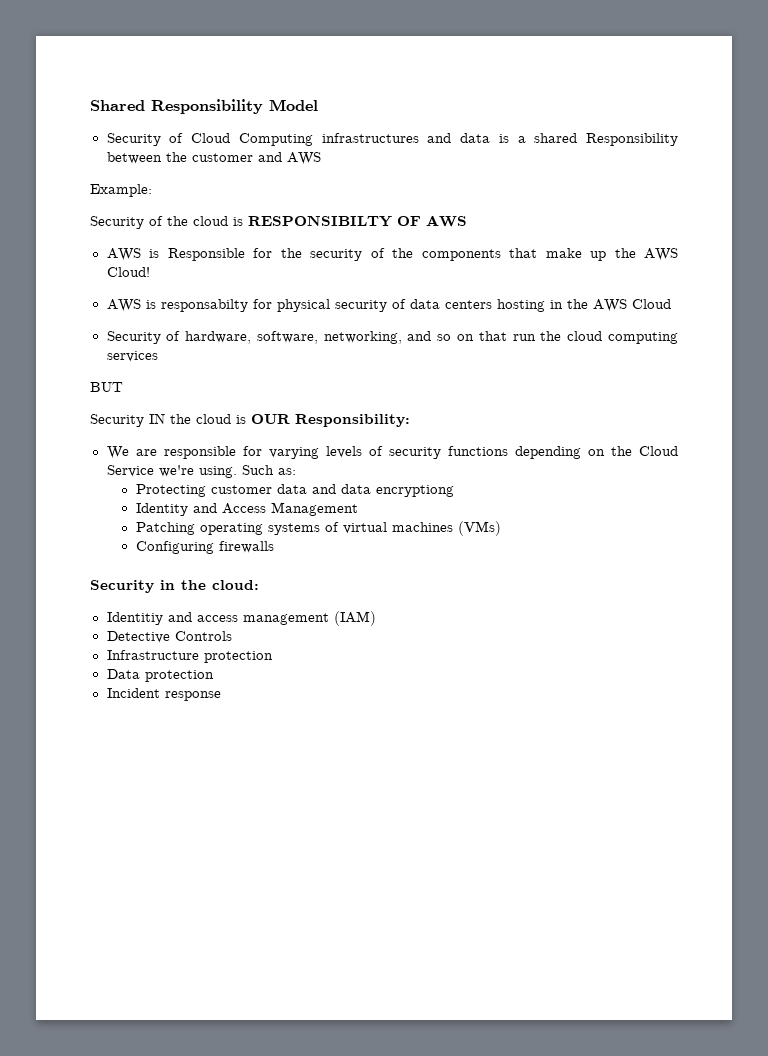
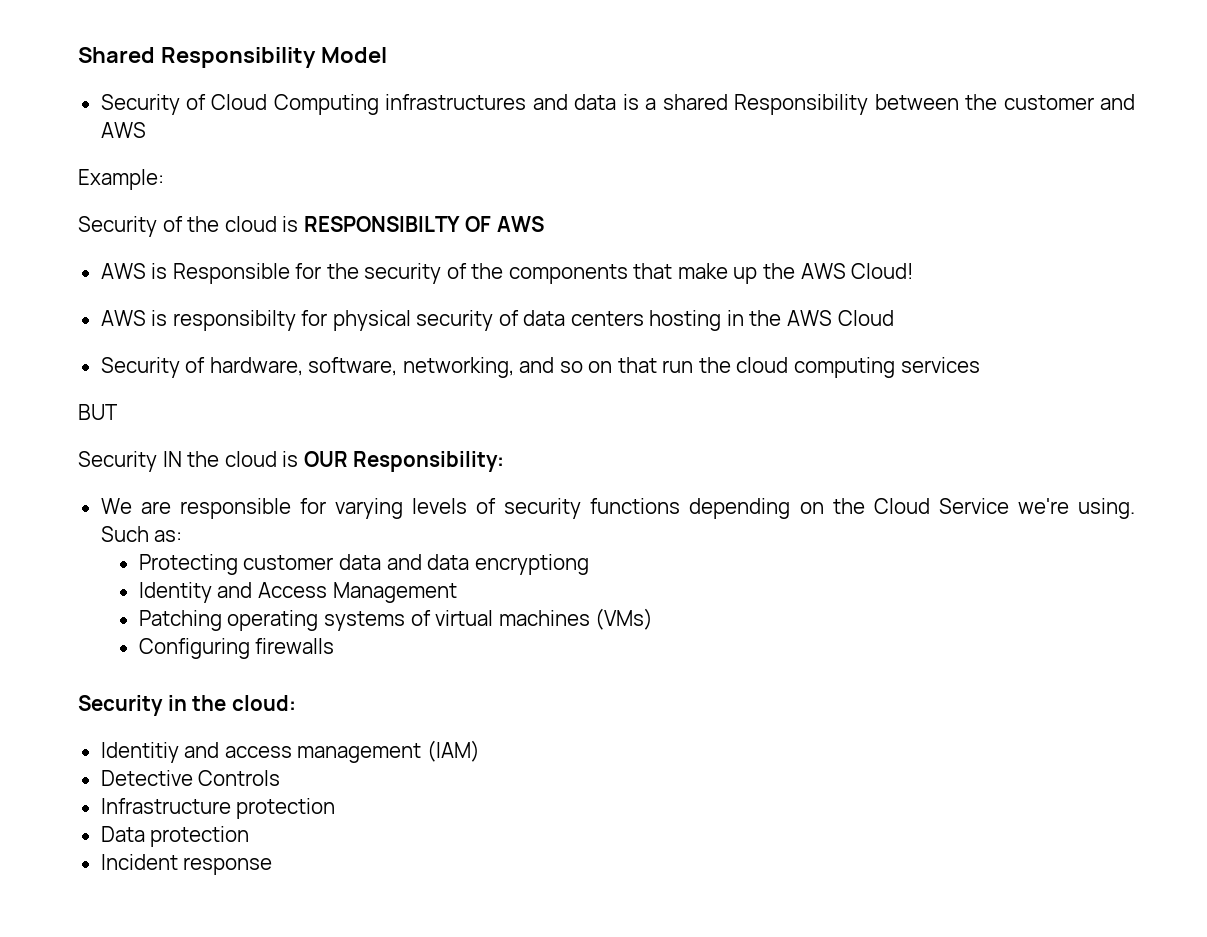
[160,299,248,312] responsabilty -> [172,310,296,331] responsibilty

